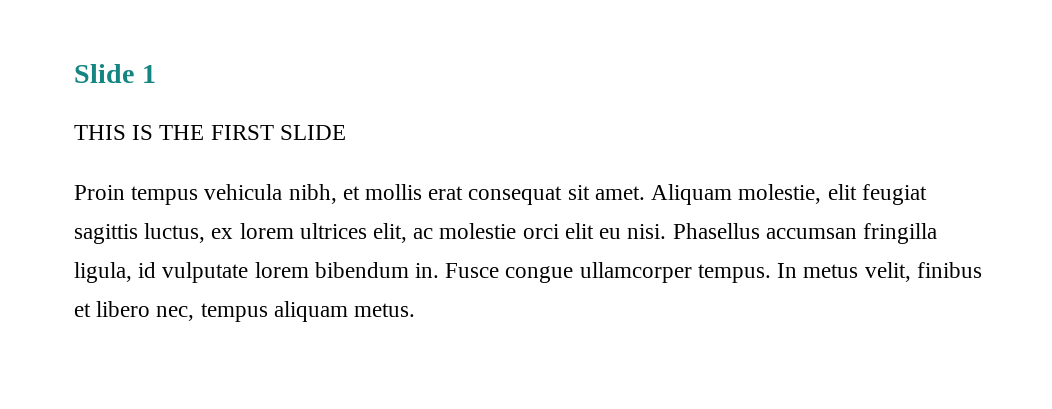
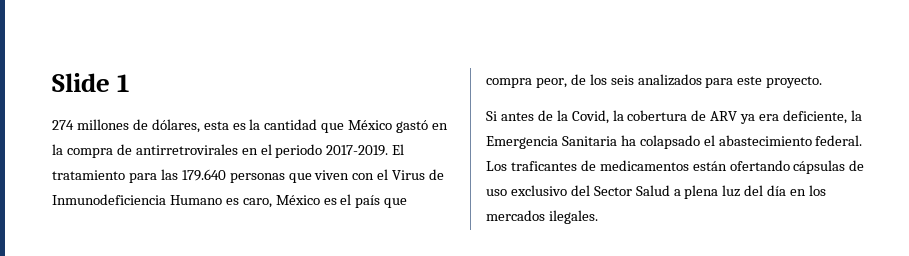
[74,125,346,140] [74,184,927,205] [74,223,937,244] [74,262,982,283] [74,301,416,322] THIS IS THE FIRST SLIDE // Proin tempus vehicula nibh, et mollis erat consequat sit amet. Aliquam molestie, elit feugiat sagittis luctus, ex lorem ultrices elit, ac molestie orci elit eu nisi. Phasellus accumsan fringilla ligula, id vulputate lorem bibendum in. Fusce congue ullamcorper tempus. In metus velit, finibus et libero nec, tempus aliquam metus. -> [52,119,449,133] [52,144,405,158] [52,169,445,183] [52,194,408,208] [486,74,823,88] [486,110,862,124] [486,135,863,149] [486,160,865,174] [486,185,827,199] [486,210,598,224] 274 millones de dólares, esta es la cantidad que México gastó en la compra de antirretrovirales en el periodo 2017-2019. El tratamiento para las 179.640 personas que viven con el Virus de Inmunodeficiencia Humano es caro, México es el país que compra peor, de los seis analizados para este proyecto. // Si antes de la Covid, la cobertura de ARV ya era deficiente, la Emergencia Sanitaria ha colapsado el abastecimiento federal. Los traficantes de medicamentos están ofertando cápsulas de uso exclusivo del Sector Salud a plena luz del día en los mercados ilegales.

